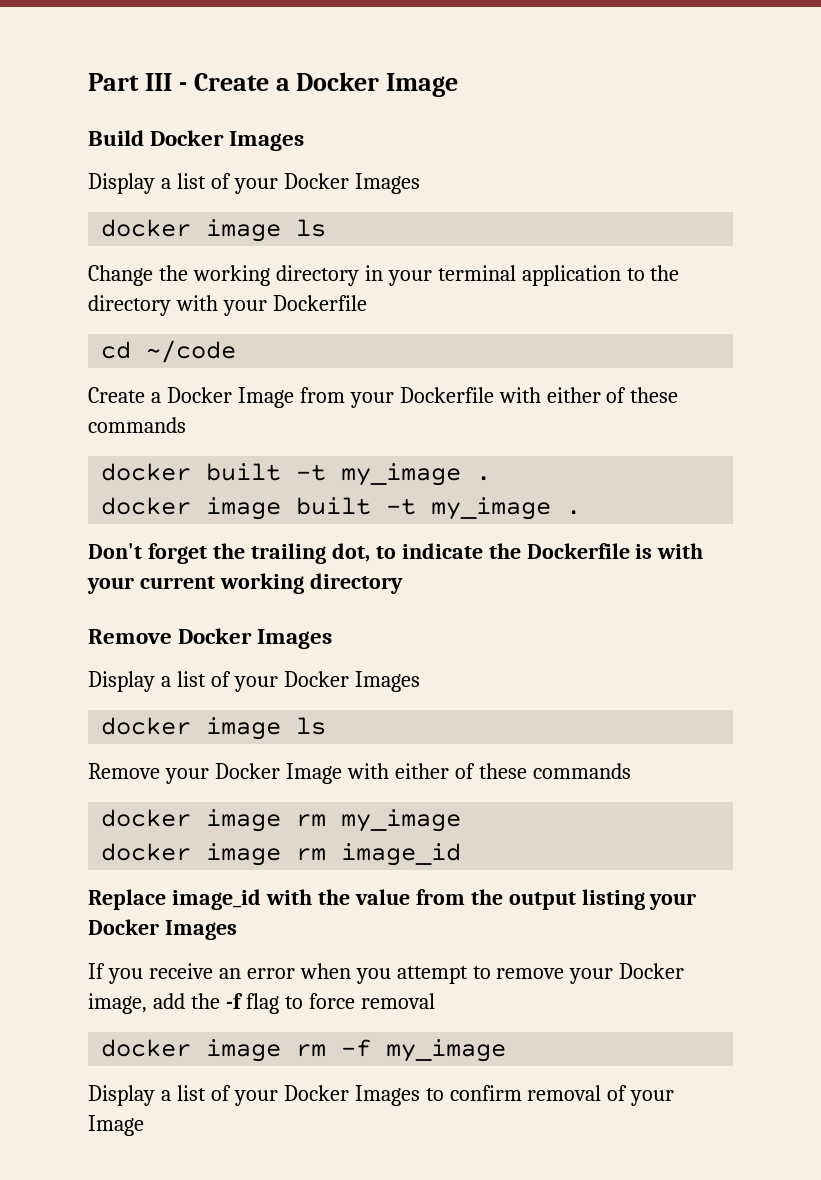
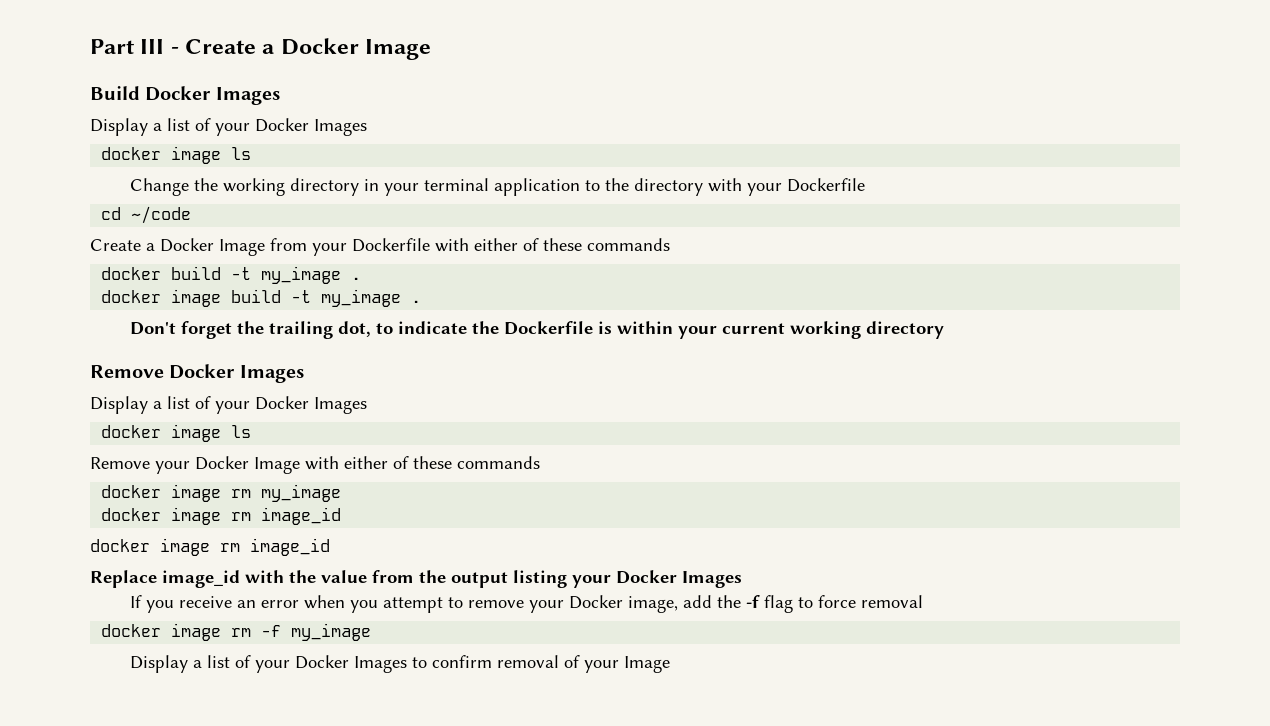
[206,463,282,481] built -> [171,266,222,280] build
[296,497,372,515] built -> [231,289,282,303] build
[657,543,704,559] with -> [617,321,674,334] within
(462, 854) none -> [90,538,330,556] // docker image rm image_id

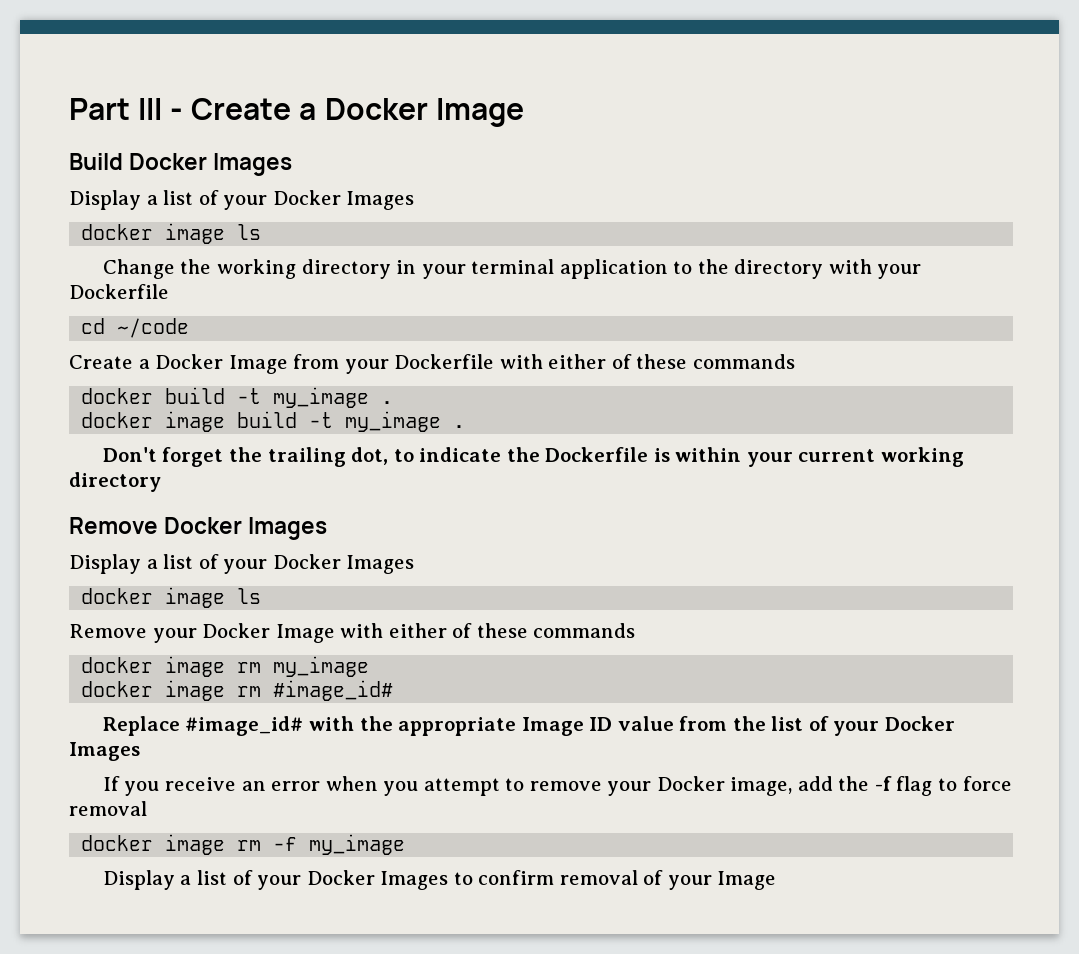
[261,507,342,525] [90,538,330,556] image_id // docker image rm image_id -> [273,680,394,701] #image_id#
[162,570,240,588] image_id -> [185,716,304,736] #image_id#
(316, 576) none -> [398,717,613,736] appropriate Image ID
[451,570,567,588] output listing -> [771,716,829,731] list of

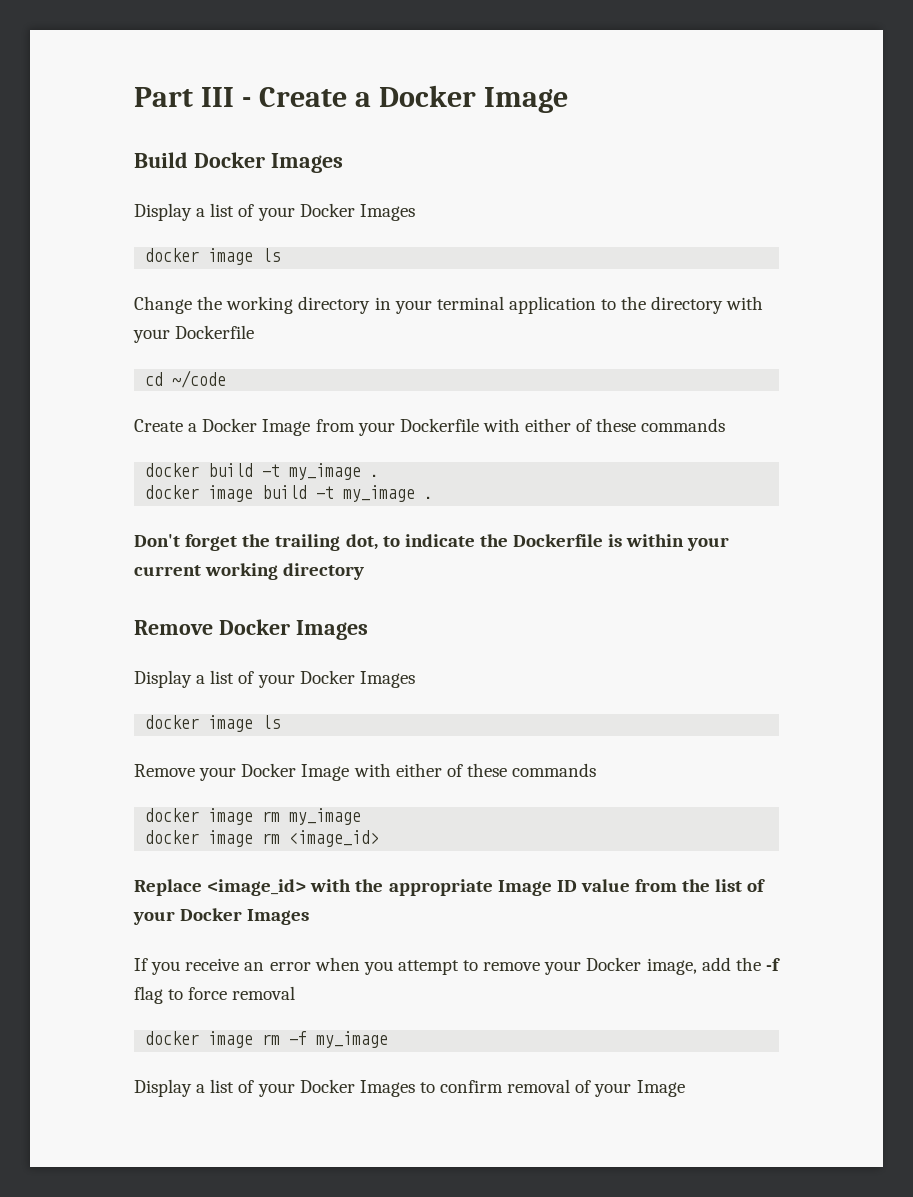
[273,680,394,701] #image_id# -> [289,830,380,847] <image_id>
[185,716,304,736] #image_id# -> [207,879,307,896] <image_id>

